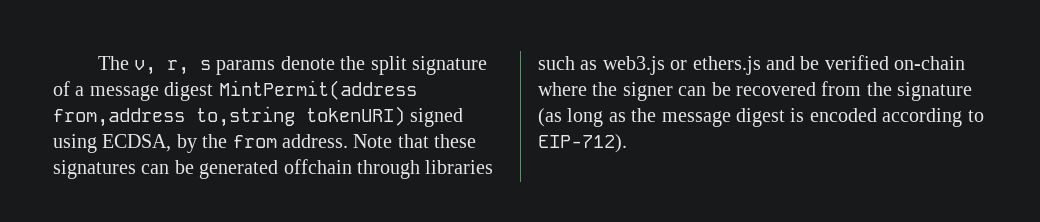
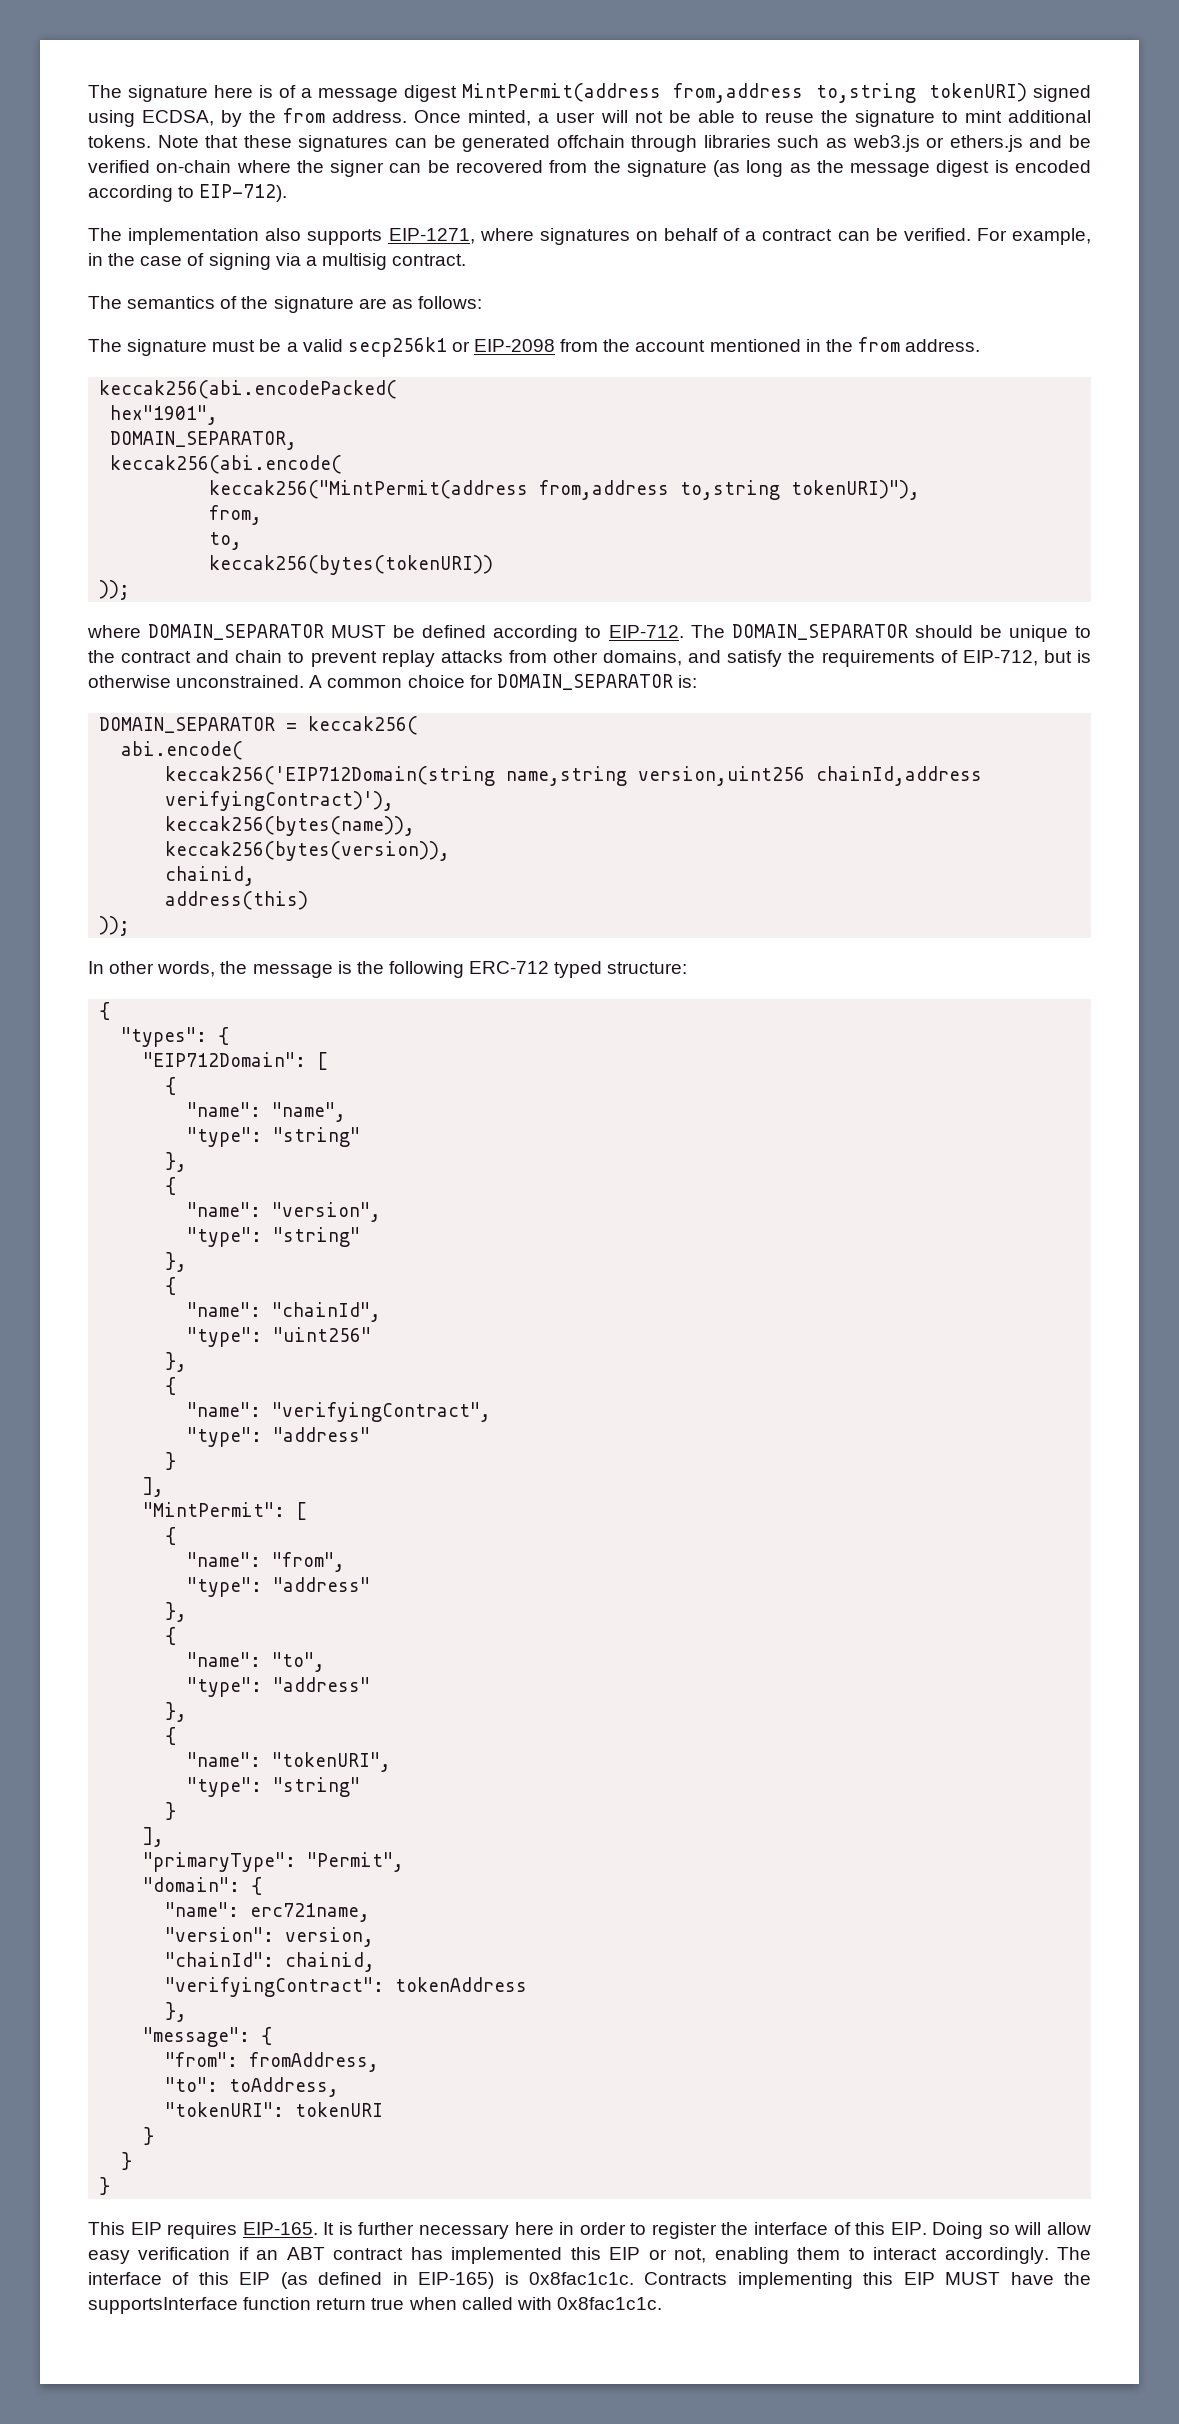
[97,56,488,75] The v, r, s params denote the split signature -> [88,85,273,102] The signature here is
(348, 141) none -> [414,110,1091,127] [88,135,151,148] Once minted, a user will not be able to reuse the signature to mint additional tokens.
(627, 143) none -> [88,228,1091,245] [88,253,467,270] [88,296,482,313] [88,337,981,357] [99,380,398,399] [110,405,219,425] [110,431,298,450] [110,455,343,474] [209,480,921,500] [209,505,263,525] [209,532,243,550] [209,555,494,575] [99,580,131,600] [87,624,1092,642] [88,650,1091,667] [88,674,697,690] [99,716,419,735] [121,741,244,760] [165,766,983,786] [165,791,395,811] [165,816,416,836] [165,841,451,861] [165,866,256,886] [165,891,309,910] [99,916,131,936] [88,961,688,978] [99,1002,111,1020] [121,1027,230,1047] [143,1052,329,1070] [165,1077,177,1095] [187,1102,347,1122] [187,1127,361,1147] [165,1152,188,1172] [165,1177,177,1195] [187,1202,382,1222] [187,1227,361,1247] [165,1252,188,1272] [165,1277,177,1295] [187,1302,382,1322] [187,1327,372,1347] [165,1352,188,1372] [165,1377,177,1395] [187,1402,492,1422] [187,1427,371,1447] [165,1452,177,1470] [143,1477,165,1497] [143,1502,308,1520] [165,1527,177,1545] [187,1552,346,1572] [187,1577,371,1597] [165,1602,188,1622] [165,1627,177,1645] [187,1652,326,1672] [187,1677,371,1697] [165,1702,188,1722] [165,1727,177,1745] [187,1752,392,1772] [187,1777,361,1797] [165,1802,177,1820] [143,1827,165,1847] [143,1852,405,1872] [143,1877,263,1895] [165,1902,371,1922] [165,1927,375,1947] [165,1952,376,1972] [165,1977,528,1997] [165,2002,188,2022] [143,2027,273,2047] [165,2052,380,2072] [165,2077,340,2097] [165,2102,384,2117] [143,2127,155,2145] [121,2152,133,2170] [99,2177,111,2195] [88,2222,1091,2239] [88,2247,1092,2264] [88,2272,1091,2289] [88,2297,662,2314] // The implementation also supports EIP-1271, where signatures on behalf of a contract can be verified. For example, in the case of signing via a multisig contract. // The semantics of the signature are as follows: // The signature must be a valid secp256k1 or EIP-2098 from the account mentioned in the from address. // keccak256(abi.encodePacked( // hex"1901", // DOMAIN_SEPARATOR, // keccak256(abi.encode( // keccak256("MintPermit(address from,address to,string tokenURI)"), // from, // to, // keccak256(bytes(tokenURI)) // )); // where DOMAIN_SEPARATOR MUST be defined according to EIP-712. The DOMAIN_SEPARATOR should be unique to the contract and chain to prevent replay attacks from other domains, and satisfy the requirements of EIP-712, but is otherwise unconstrained. A common choice for DOMAIN_SEPARATOR is: // DOMAIN_SEPARATOR = keccak256( // abi.encode( // keccak256('EIP712Domain(string name,string version,uint256 chainId,address verifyingContract)'), // keccak256(bytes(name)), // keccak256(bytes(version)), // chainid, // address(this) // )); // In other words, the message is the following ERC-712 typed structure: // { // "types": { // "EIP712Domain": [ // { // "name": "name", // "type": "string" // }, // { // "name": "version", // "type": "string" // }, // { // "name": "chainId", // "type": "uint256" // }, // { // "name": "verifyingContract", // "type": "address" // } // ], // "MintPermit": [ // { // "name": "from", // "type": "address" // }, // { // "name": "to", // "type": "address" // }, // { // "name": "tokenURI", // "type": "string" // } // ], // "primaryType": "Permit", // "domain": { // "name": erc721name, // "version": version, // "chainId": chainid, // "verifyingContract": tokenAddress // }, // "message": { // "from": fromAddress, // "to": toAddress, // "tokenURI": tokenURI // } // } // } // This EIP requires EIP-165. It is further necessary here in order to register the interface of this EIP. Doing so will allow easy verification if an ABT contract has implemented this EIP or not, enabling them to interact accordingly. The interface of this EIP (as defined in EIP-165) is 0x8fac1c1c. Contracts implementing this EIP MUST have the supportsInterface function return true when called with 0x8fac1c1c.

